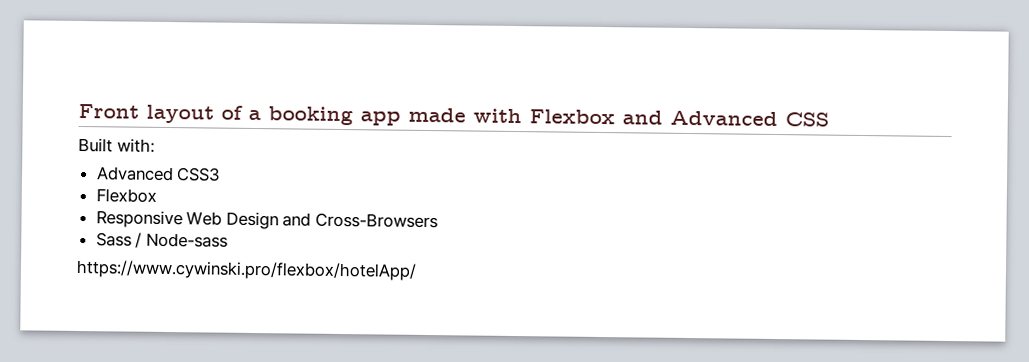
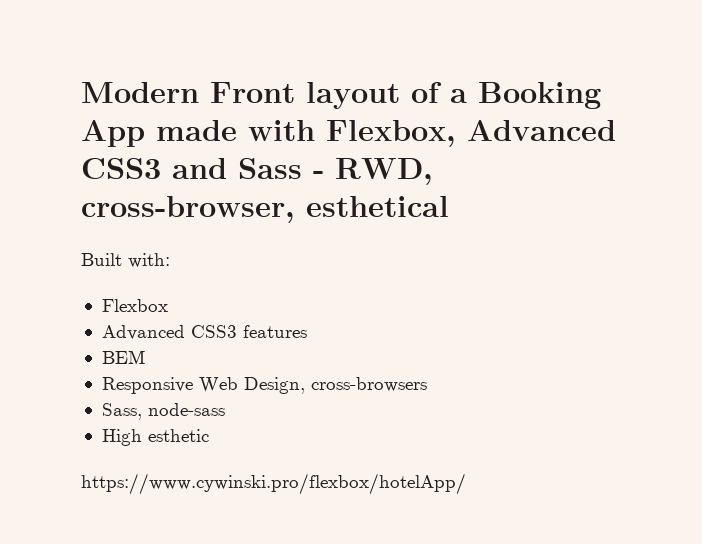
(78, 111) none -> [81,82,199,103] Modern
[268,106,829,127] booking app made with Flexbox and Advanced CSS -> [478,82,601,109] [81,120,616,147] [81,158,433,185] [81,196,449,223] Booking App made with Flexbox, Advanced CSS3 and Sass - RWD, cross-browser, esthetical
[95,166,222,182] [95,188,157,203] // Advanced CSS3 // Flexbox -> [101,299,168,312] [101,325,307,340] [101,350,145,364] // Flexbox // Advanced CSS3 features // BEM
[225,211,439,230] [95,232,228,248] Design and Cross-Browsers // Sass / Node-sass -> [243,377,427,394] [101,403,225,420] [101,429,209,446] Design, cross-browsers // Sass, node-sass // High esthetic

